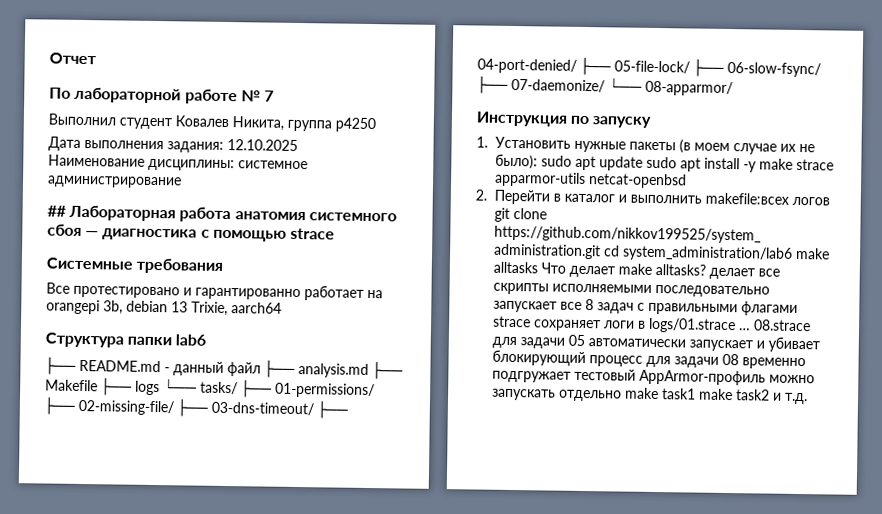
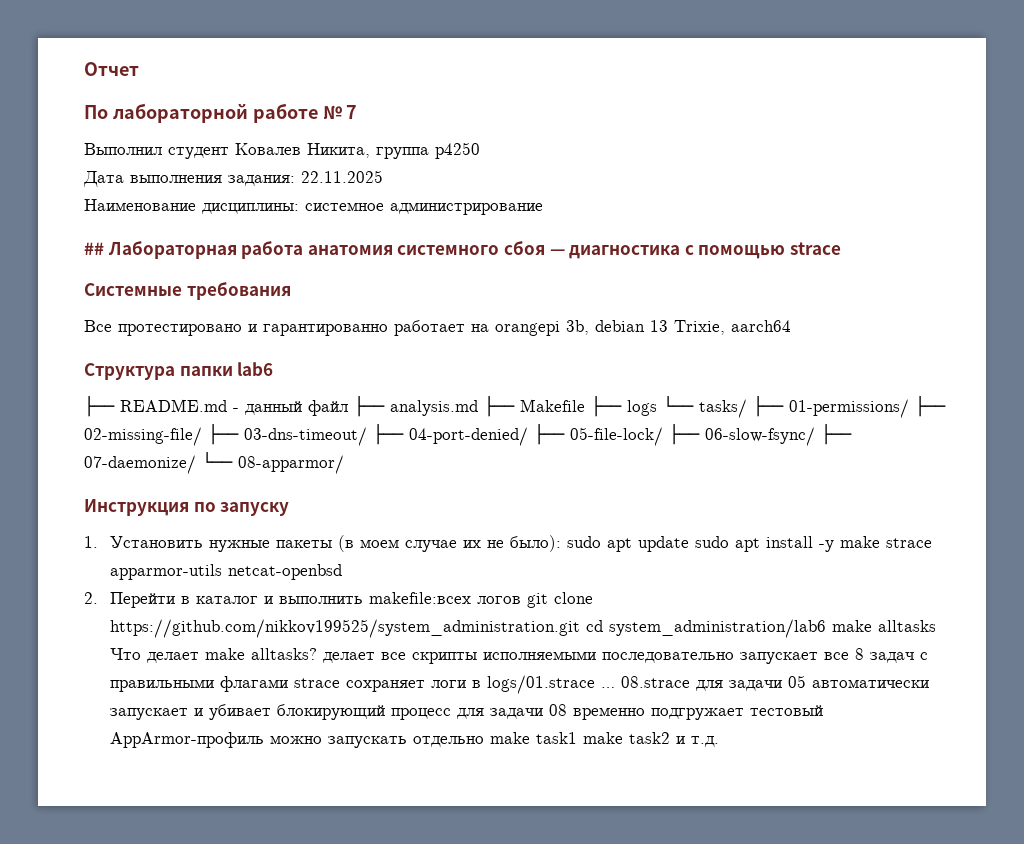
[227,139,298,151] 12.10.2025 -> [301,170,383,183] 22.11.2025

